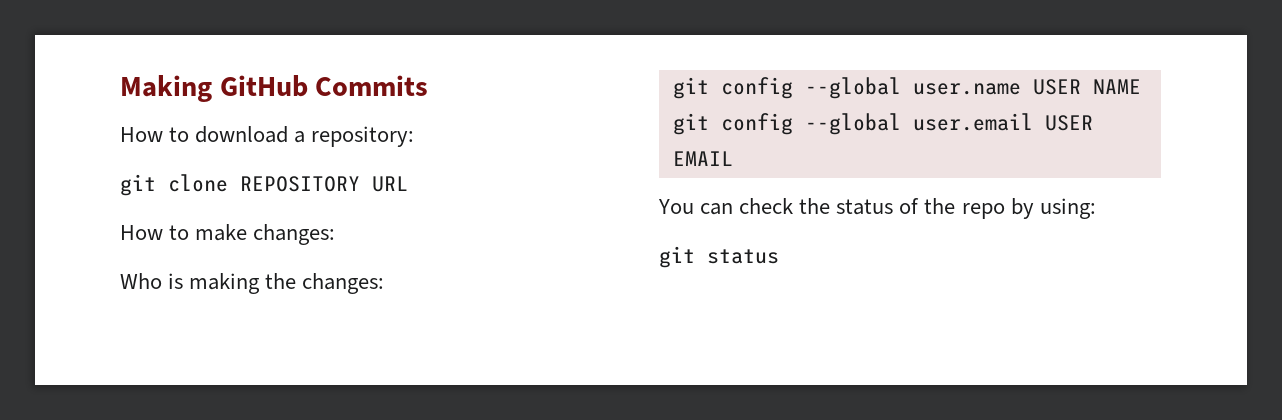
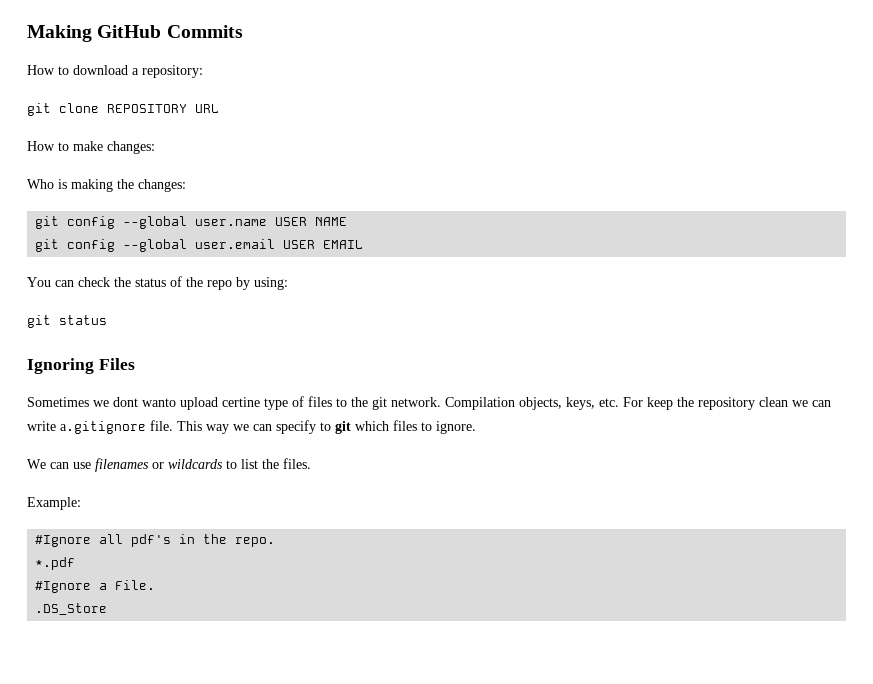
(779, 256) none -> [27,358,135,374] [27,396,831,410] [27,420,476,434] [27,458,311,472] [27,497,81,510] [35,534,276,547] [35,557,76,570] [35,580,156,593] [35,603,108,615] // Ignoring Files // Sometimes we dont wanto upload certine type of files to the git network. Compilation objects, keys, etc. For keep the repository clean we can write a.gitignore file. This way we can specify to git which files to ignore. // We can use filenames or wildcards to list the files. // Example: // #Ignore all pdf's in the repo. // *.pdf // #Ignore a File. // .DS_Store

